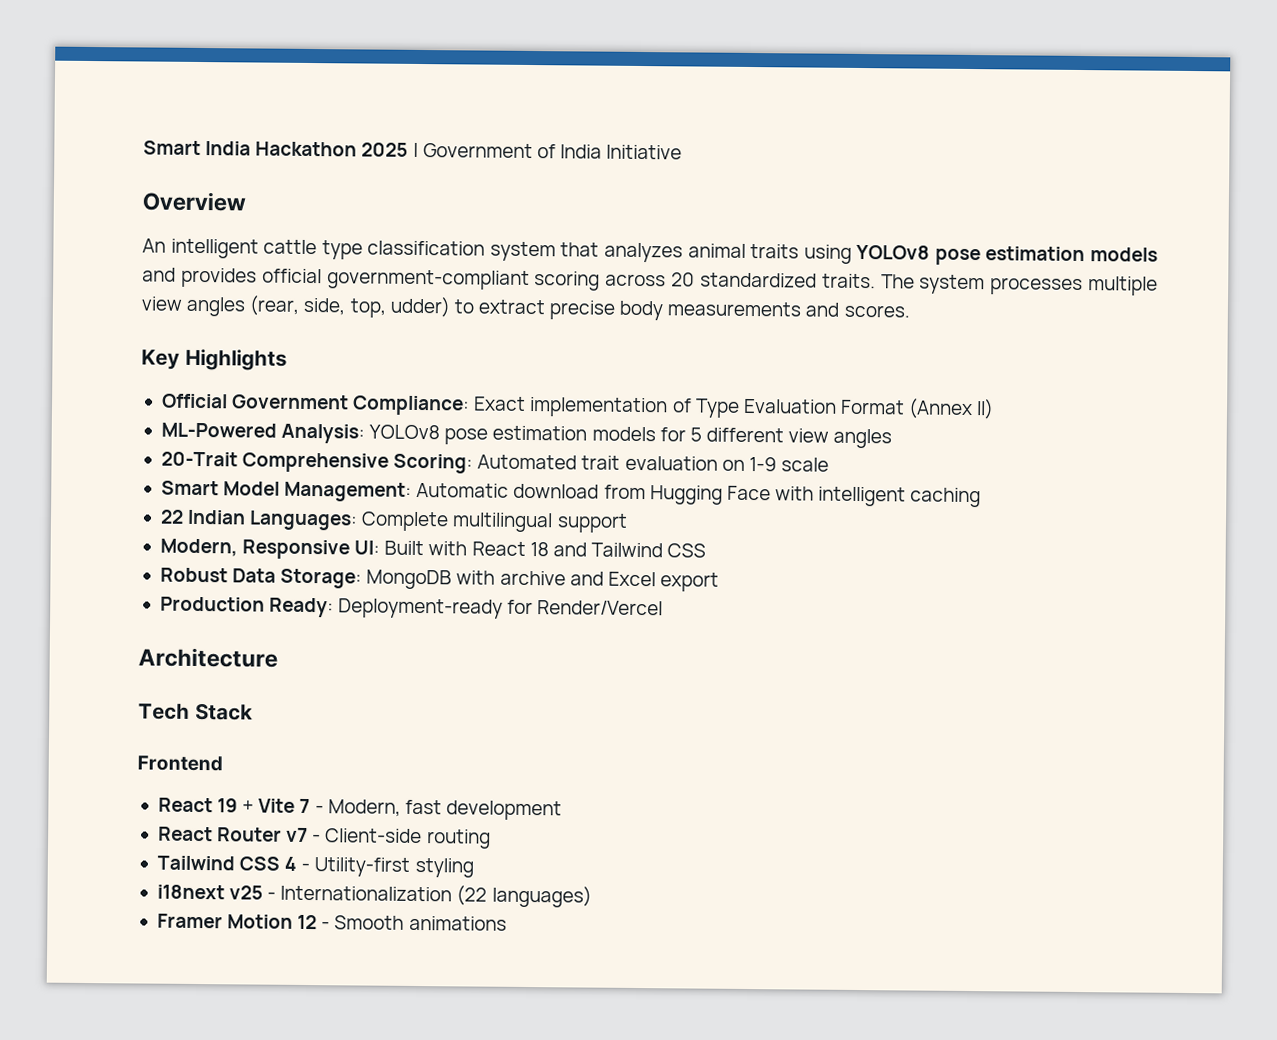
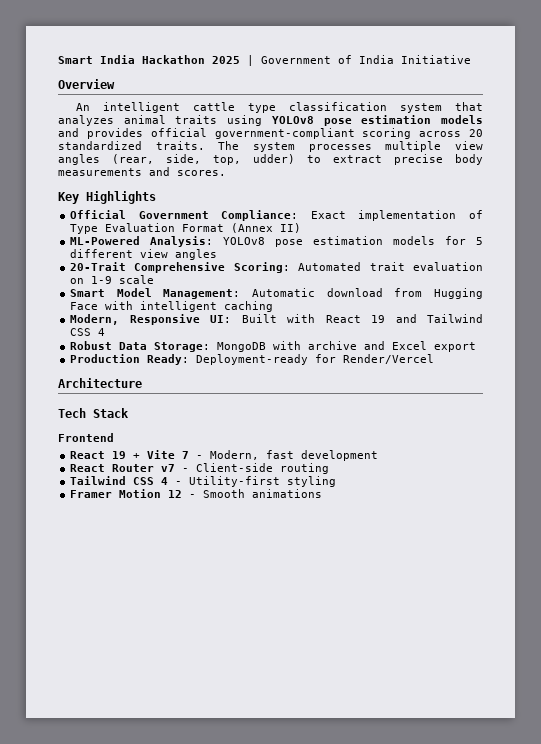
[159,509,628,533] // 22 Indian Languages: Complete multilingual support -> (274, 306) none
[529,542,549,557] 18 -> [371,315,386,323] 19
(707, 550) none -> [98,328,106,336] 4
[156,884,592,908] // i18next v25 - Internationalization (22 languages) -> (337, 481) none

